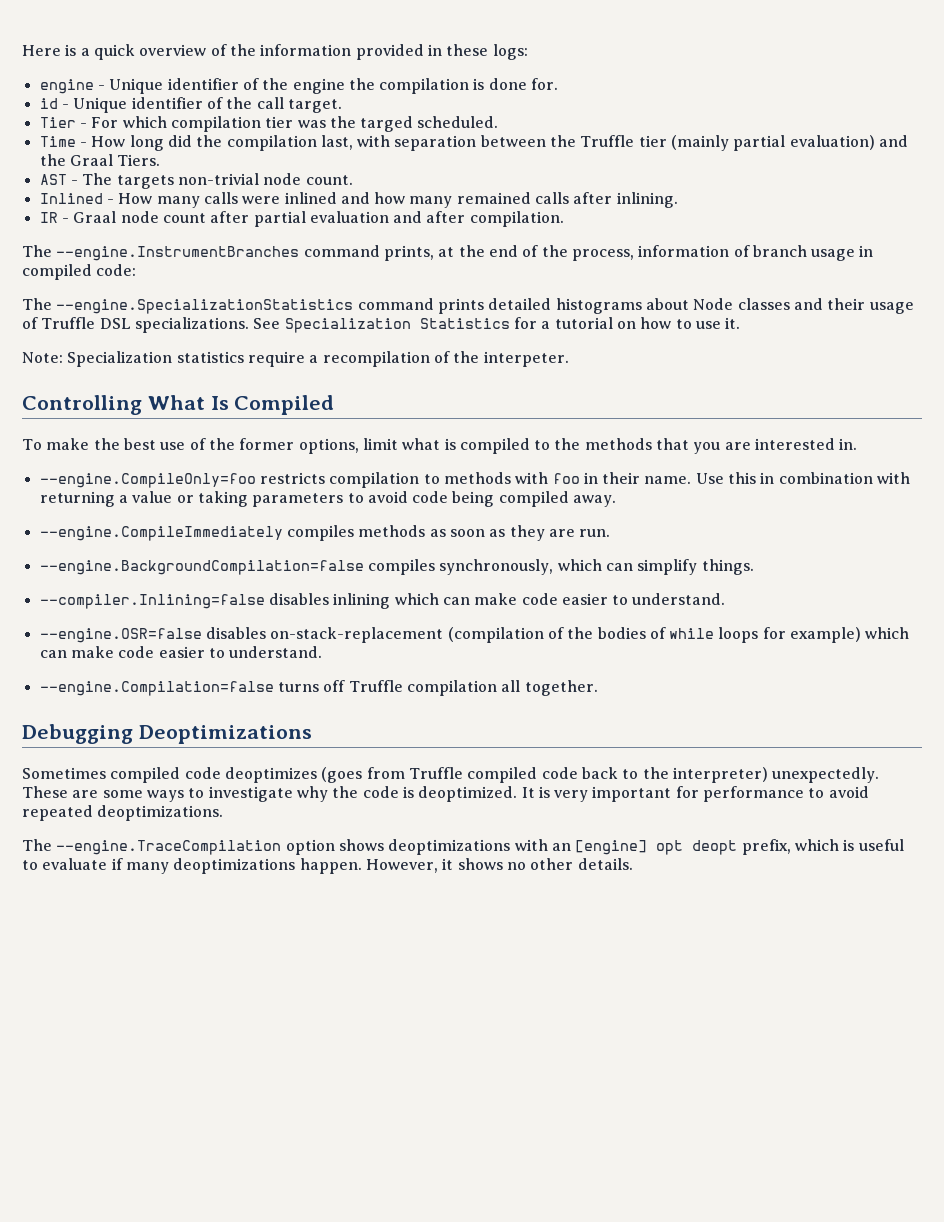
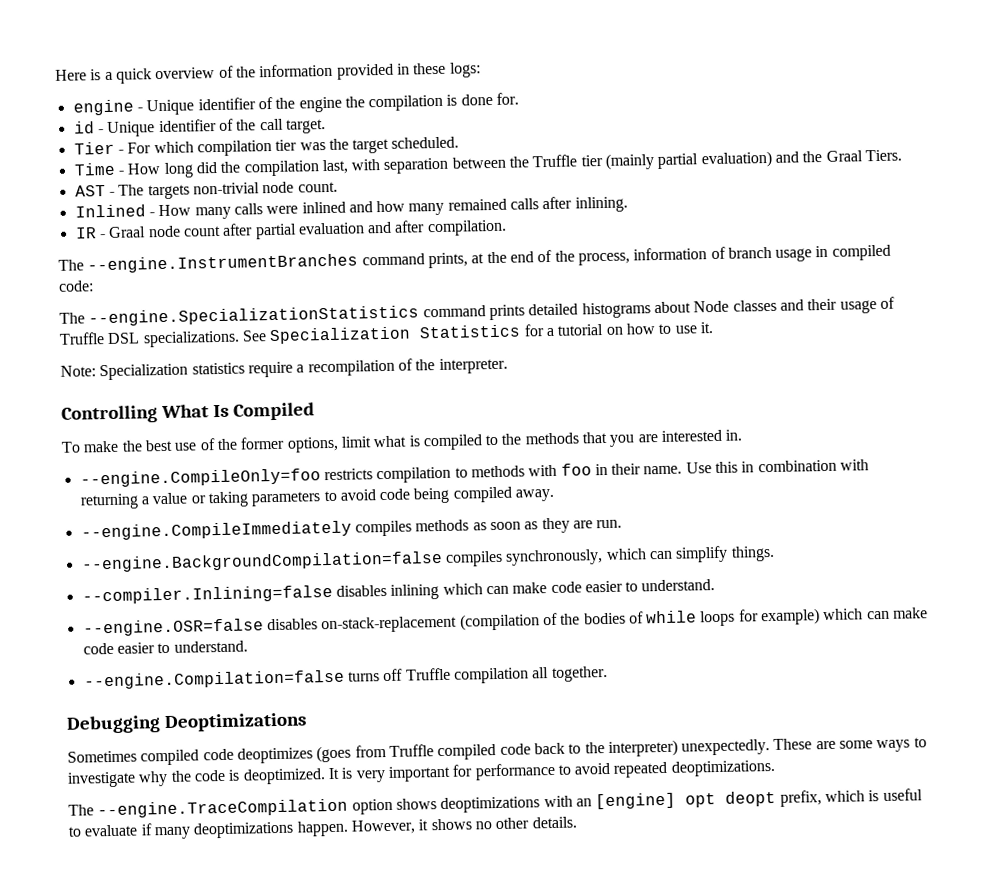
[360,116,414,132] targed -> [352,138,390,154] target
[483,351,569,367] interpeter. -> [438,357,508,375] interpreter.

